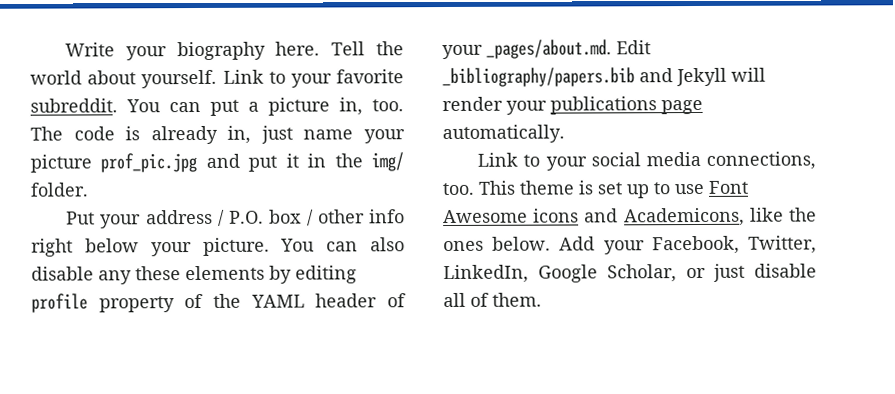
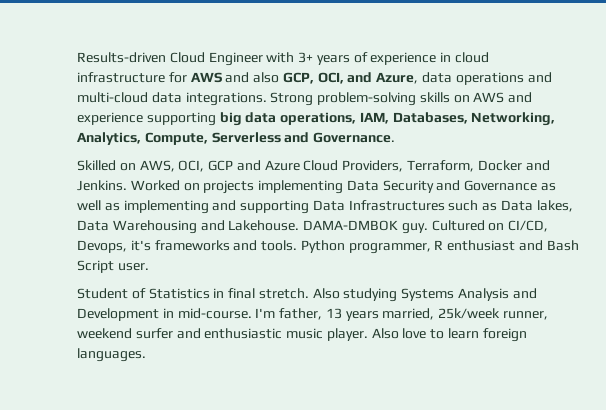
[65,41,404,61] [30,69,404,89] [30,97,404,116] [30,125,405,145] [30,152,404,173] [30,182,88,197] [66,209,405,229] [31,237,405,257] [31,265,357,285] [31,293,406,313] [442,39,651,60] [442,67,766,88] [442,96,703,115] [442,124,565,144] [477,151,816,171] [442,180,748,199] [443,207,817,227] [443,235,817,255] [443,263,817,284] [443,292,542,308] Write your biography here. Tell the world about yourself. Link to your favorite subreddit. You can put a picture in, too. The code is already in, just name your picture prof_pic.jpg and put it in the img/ folder. // Put your address / P.O. box / other info right below your picture. You can also disable any these elements by editing profile property of the YAML header of your _pages/about.md. Edit _bibliography/papers.bib and Jekyll will render your publications page automatically. // Link to your social media connections, too. This theme is set up to use Font Awesome icons and Academicons, like the ones below. Add your Facebook, Twitter, LinkedIn, Google Scholar, or just disable all of them. -> [77,52,490,66] [77,72,552,85] [77,92,533,106] [77,112,556,126] [77,132,396,145] [77,160,550,172] [77,180,557,194] [77,200,573,214] [77,220,549,234] [77,240,579,254] [77,260,149,273] [77,288,537,302] [77,308,549,321] [77,328,527,342] [77,348,146,362] Results-driven Cloud Engineer with 3+ years of experience in cloud infrastructure for AWS and also GCP, OCI, and Azure, data operations and multi-cloud data integrations. Strong problem-solving skills on AWS and experience supporting big data operations, IAM, Databases, Networking, Analytics, Compute, Serverless and Governance. // Skilled on AWS, OCI, GCP and Azure Cloud Providers, Terraform, Docker and Jenkins. Worked on projects implementing Data Security and Governance as well as implementing and supporting Data Infrastructures such as Data lakes, Data Warehousing and Lakehouse. DAMA-DMBOK guy. Cultured on CI/CD, Devops, it's frameworks and tools. Python programmer, R enthusiast and Bash Script user. // Student of Statistics in final stretch. Also studying Systems Analysis and Development in mid-course. I'm father, 13 years married, 25k/week runner, weekend surfer and enthusiastic music player. Also love to learn foreign languages.

